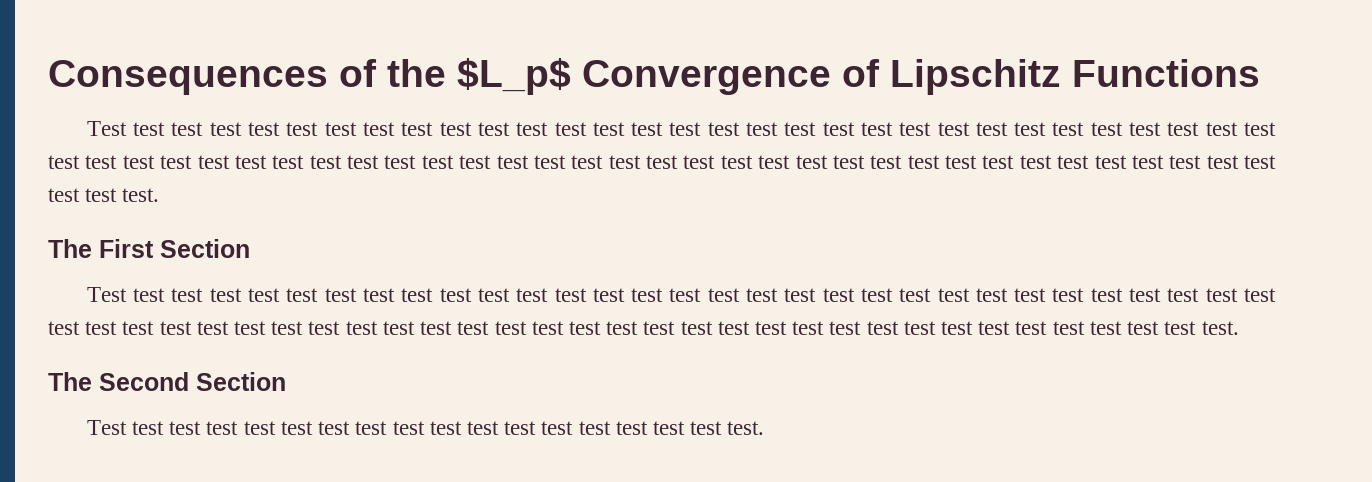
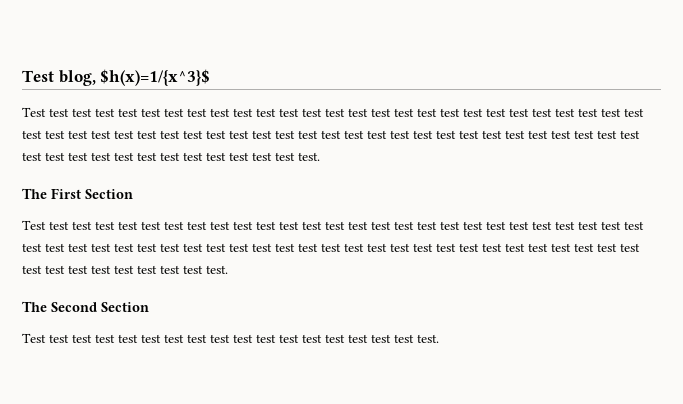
[48,58,1260,95] Consequences of the $L_p$ Convergence of Lipschitz Functions -> [22,69,211,86] Test blog, $h(x)=1/{x^3}$

